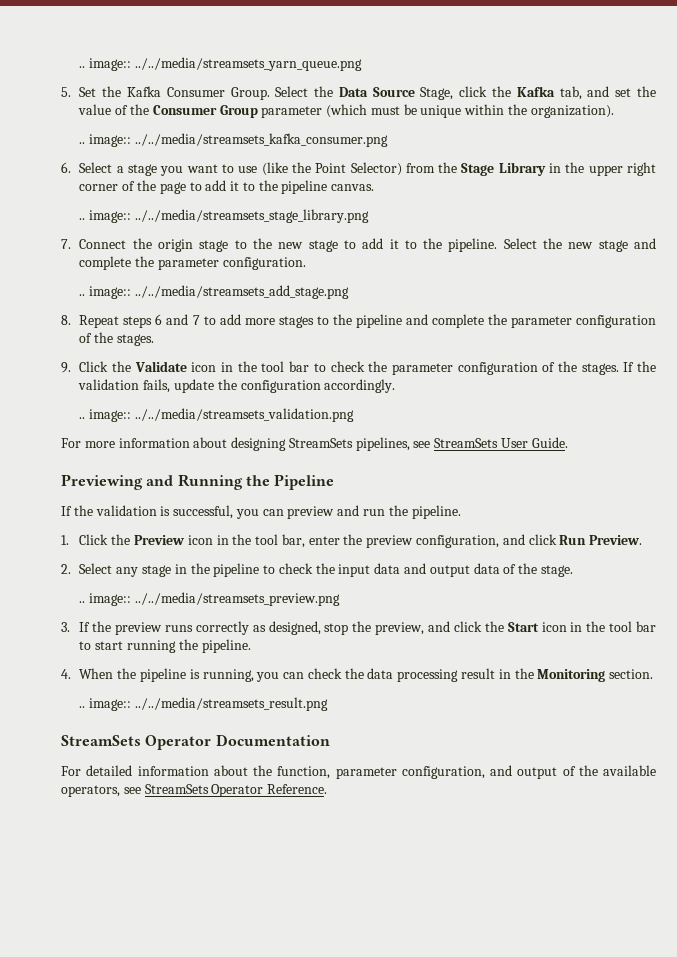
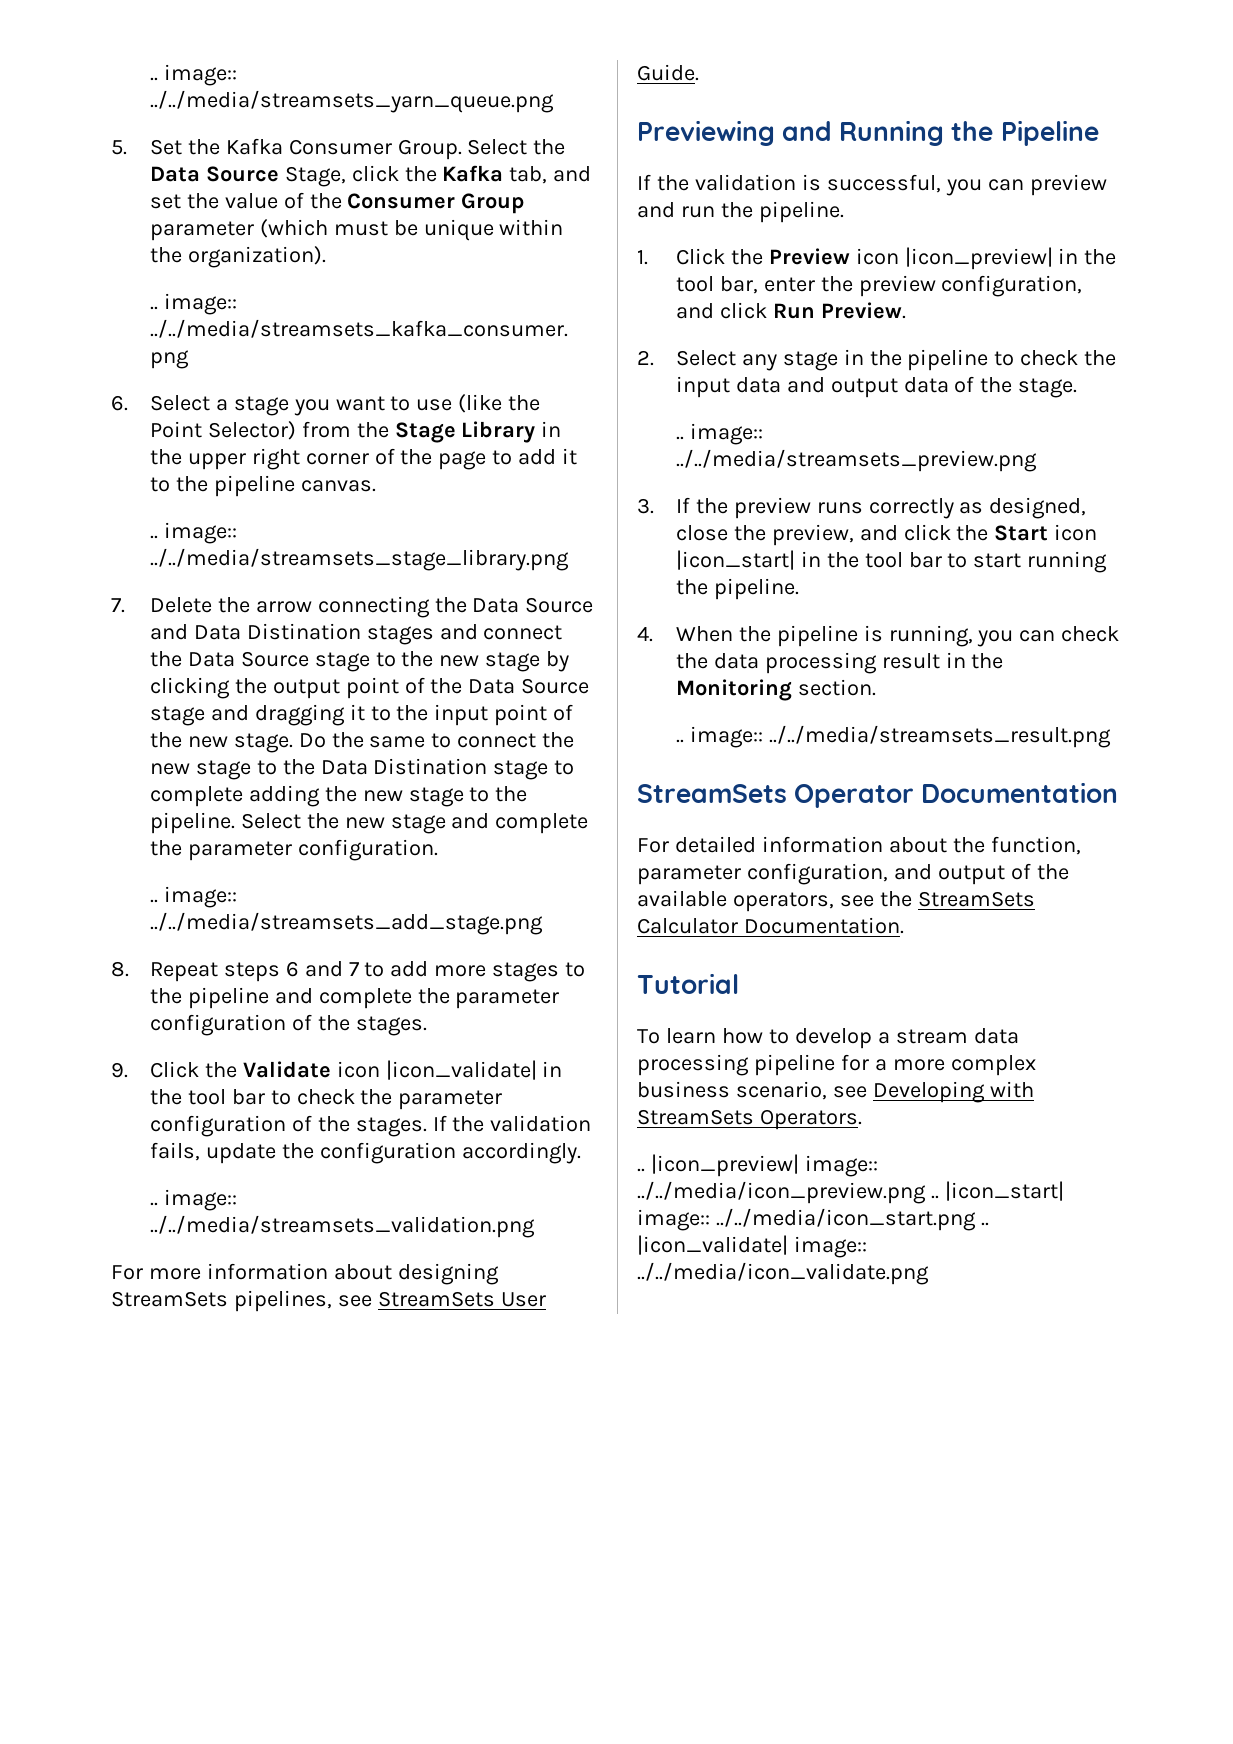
[79,238,193,252] Connect the origin -> [149,596,594,618] [149,623,563,645] [149,651,309,667] Delete the arrow connecting the Data Source and Data Distination stages and connect the Data Source
[343,238,399,249] to add it -> [546,651,570,672] [149,677,590,699] [149,704,574,726] [149,732,575,753] [149,758,575,780] [149,785,464,807] by clicking the output point of the Data Source stage and dragging it to the input point of the new stage. Do the same to connect the new stage to the Data Distination stage to complete adding the new stage
(217, 367) none -> [385,1060,537,1080] |icon_validate|
(213, 540) none -> [904,247,1053,270] |icon_preview|
[324,623,349,635] stop -> [675,525,728,541] close
(567, 627) none -> [675,550,795,570] |icon_start|
[144,784,328,797] StreamSets Operator Reference. -> [879,891,1035,907] [637,917,904,934] [637,973,739,994] [637,1028,1019,1049] [637,1054,1036,1076] [637,1081,1034,1103] [637,1109,862,1130] [637,1154,878,1177] [637,1181,1064,1204] [637,1208,989,1231] [637,1235,867,1258] [637,1262,929,1285] the StreamSets Calculator Documentation. // Tutorial // To learn how to develop a stream data processing pipeline for a more complex business scenario, see Developing with StreamSets Operators. // .. |icon_preview| image:: ../../media/icon_preview.png .. |icon_start| image:: ../../media/icon_start.png .. |icon_validate| image:: ../../media/icon_validate.png

